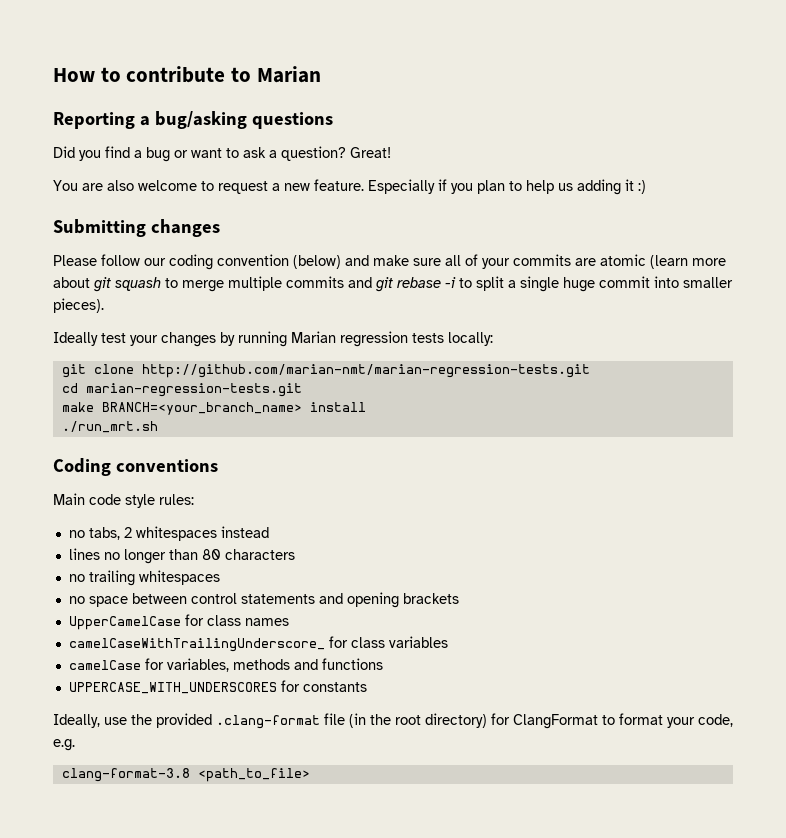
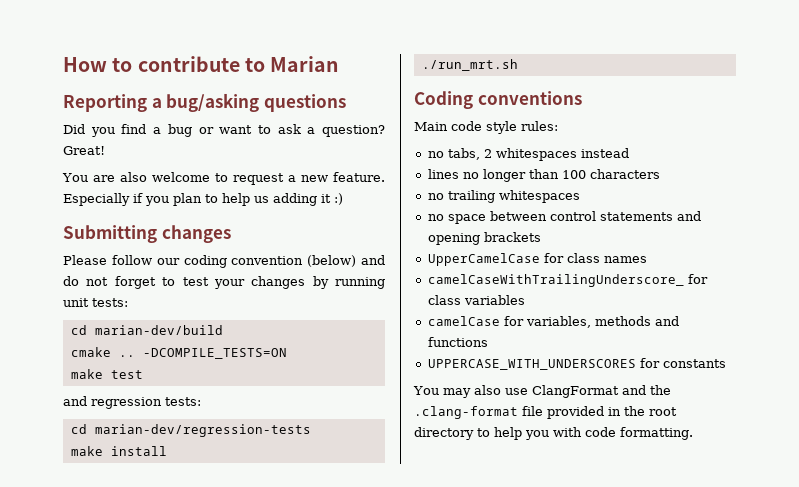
[373,254,726,269] [53,276,733,292] [53,298,104,313] [53,332,98,346] make sure all of your commits are atomic (learn more about git squash to merge multiple commits and git rebase -i to split a single huge commit into smaller pieces). // Ideally -> [63,276,176,289] do not forget to
[291,331,493,347] [61,364,590,378] [61,383,302,397] [61,402,302,415] Marian regression tests locally: // git clone http://github.com/marian-nmt/marian-regression-tests.git // cd marian-regression-tests.git // make BRANCH=<your_branch_name> -> [63,298,128,307] [70,325,223,335] [70,347,287,359] [70,369,143,379] [63,396,201,409] [70,424,311,437] [70,446,103,456] unit tests: // cd marian-dev/build // cmake .. -DCOMPILE_TESTS=ON // make test // and regression tests: // cd marian-dev/regression-tests // make
[201,549,221,560] 80 -> [561,170,586,179] 100
[53,713,733,729] [53,739,75,751] [61,768,310,782] Ideally, use the provided .clang-format file (in the root directory) for ClangFormat to format your code, e.g. // clang-format-3.8 <path_to_file> -> [413,385,671,398] [414,406,677,419] [414,427,693,440] You may also use ClangFormat and the .clang-format file provided in the root directory to help you with code formatting.

